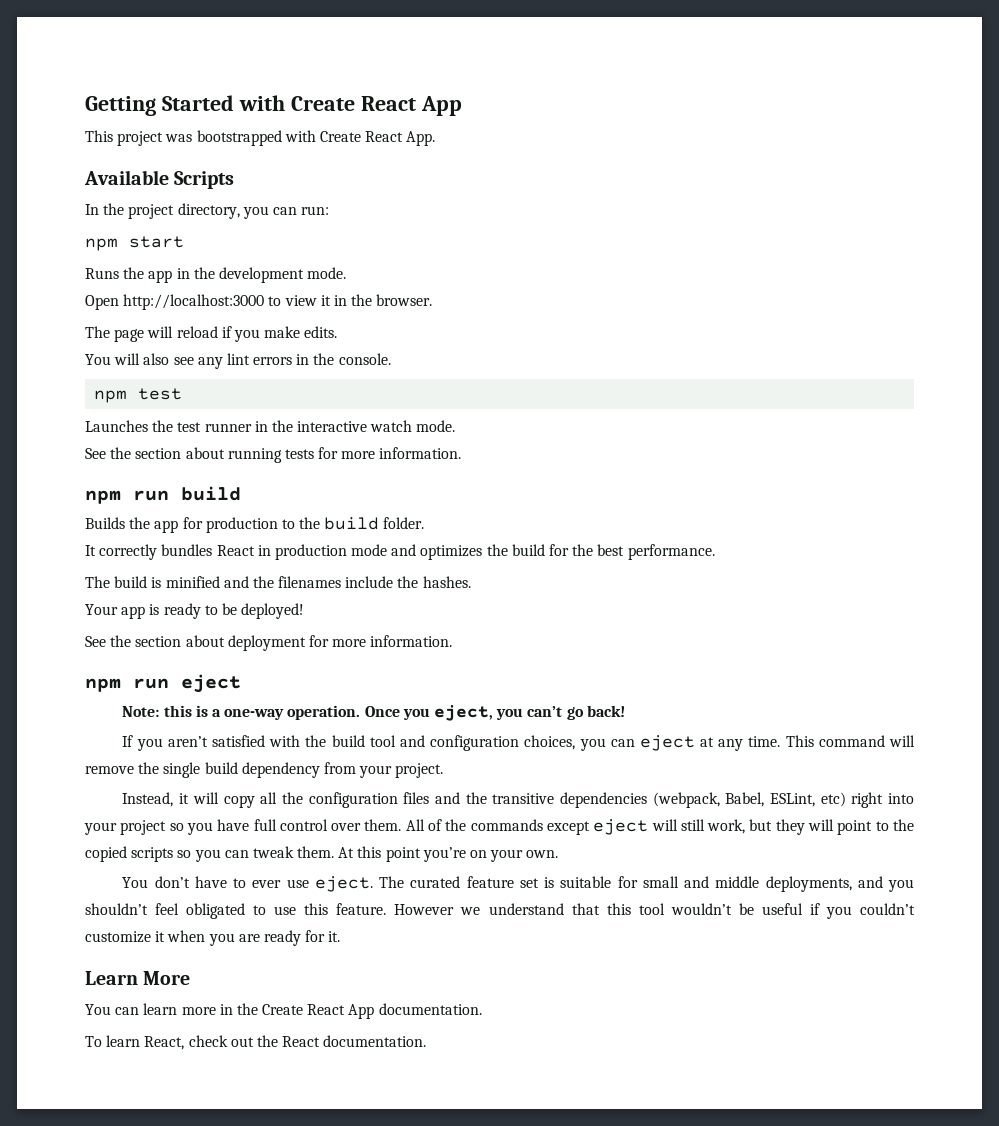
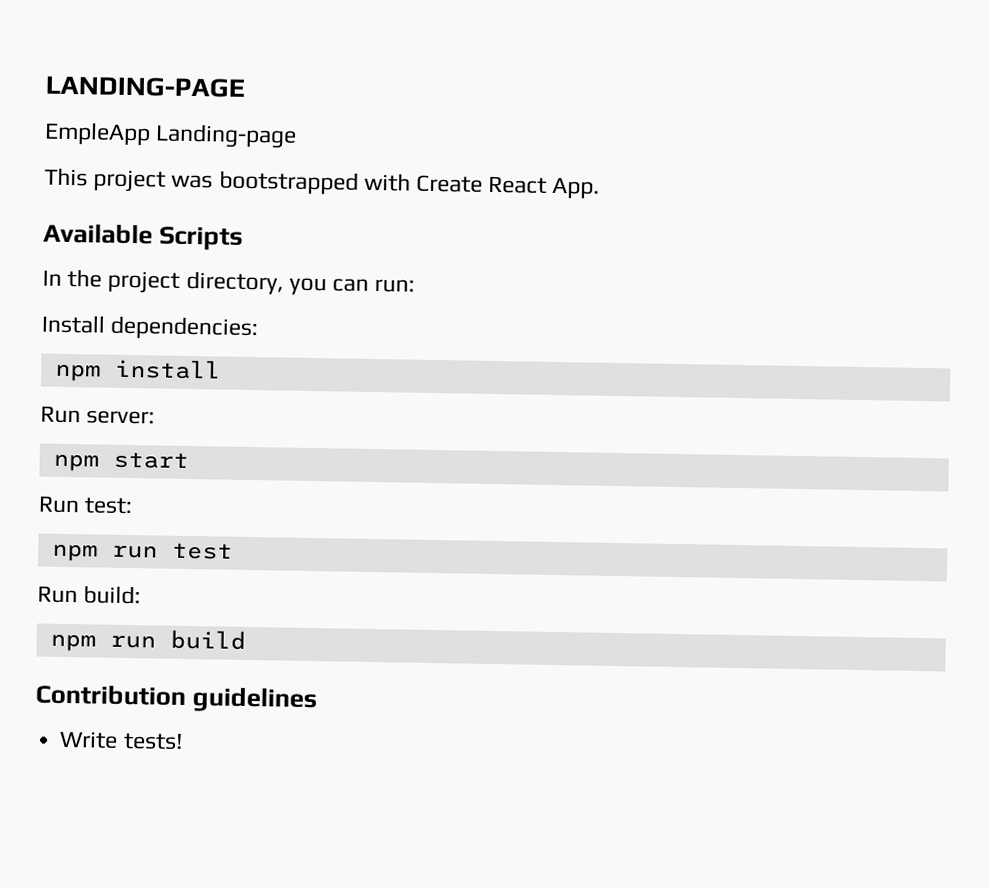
[85,95,462,116] Getting Started with Create React App -> [45,75,245,98] [44,121,298,149] LANDING-PAGE // EmpleApp Landing-page
[85,236,184,251] [85,267,347,283] [85,294,433,310] [85,326,338,342] [85,353,391,369] [94,390,128,403] npm start // Runs the app in the development mode. // Open http://localhost:3000 to view it in the browser. // The page will reload if you make edits. // You will also see any lint errors in the console. // npm -> [41,314,260,341] [53,358,221,382] [40,406,156,425] [52,451,189,472] [38,496,134,515] [51,543,158,562] Install dependencies: // npm install // Run server: // npm start // Run test: // npm run
[85,420,456,432] [85,447,462,463] [85,486,241,504] [85,517,425,533] [85,544,715,560] [85,576,471,588] [85,603,305,619] [85,635,453,651] [85,674,241,693] [122,705,625,721] [122,735,915,751] [85,762,444,778] [122,792,914,808] [84,819,915,835] [85,846,559,862] [122,876,914,892] [85,903,915,919] [85,930,341,946] [85,971,191,985] [85,1003,482,1019] [85,1035,427,1050] Launches the test runner in the interactive watch mode. // See the section about running tests for more information. // npm run build // Builds the app for production to the build folder. // It correctly bundles React in production mode and optimizes the build for the best performance. // The build is minified and the filenames include the hashes. // Your app is ready to be deployed! // See the section about deployment for more information. // npm run eject // Note: this is a one-way operation. Once you eject, you can’t go back! // If you aren’t satisfied with the build tool and configuration choices, you can eject at any time. This command will remove the single build dependency from your project. // Instead, it will copy all the configuration files and the transitive dependencies (webpack, Babel, ESLint, etc) right into your project so you have full control over them. All of the commands except eject will still work, but they will point to the copied scripts so you can tweak them. At this point you’re on your own. // You don’t have to ever use eject. The curated feature set is suitable for small and middle deployments, and you shouldn’t feel obligated to use this feature. However we understand that this tool wouldn’t be useful if you couldn’t customize it when you are ready for it. // Learn More // You can learn more in the Create React App documentation. // To learn React, check out the React documentation. -> [37,585,142,605] [49,629,246,652] [35,684,317,714] [59,730,183,750] Run build: // npm run build // Contribution guidelines // Write tests!

